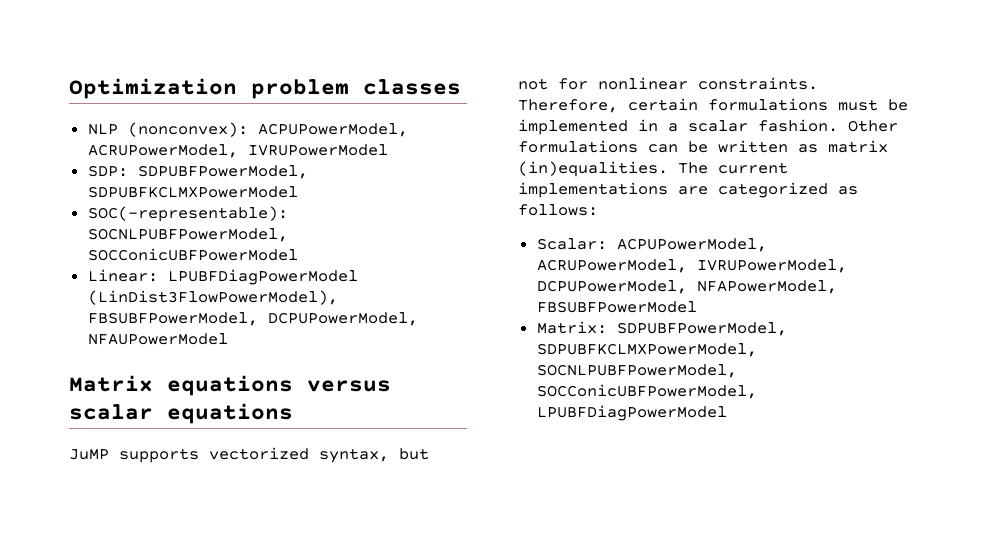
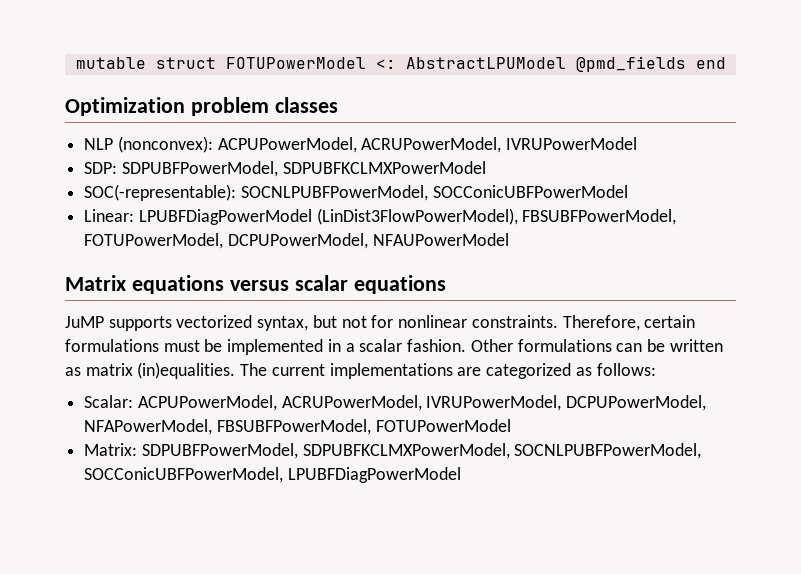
(69, 88) none -> [75,56,726,72] mutable struct FOTUPowerModel <: AbstractLPUModel @pmd_fields end //
(258, 319) none -> [84,233,224,249] FOTUPowerModel,
[536,301,697,313] FBSUBFPowerModel -> [216,419,511,435] FBSUBFPowerModel, FOTUPowerModel

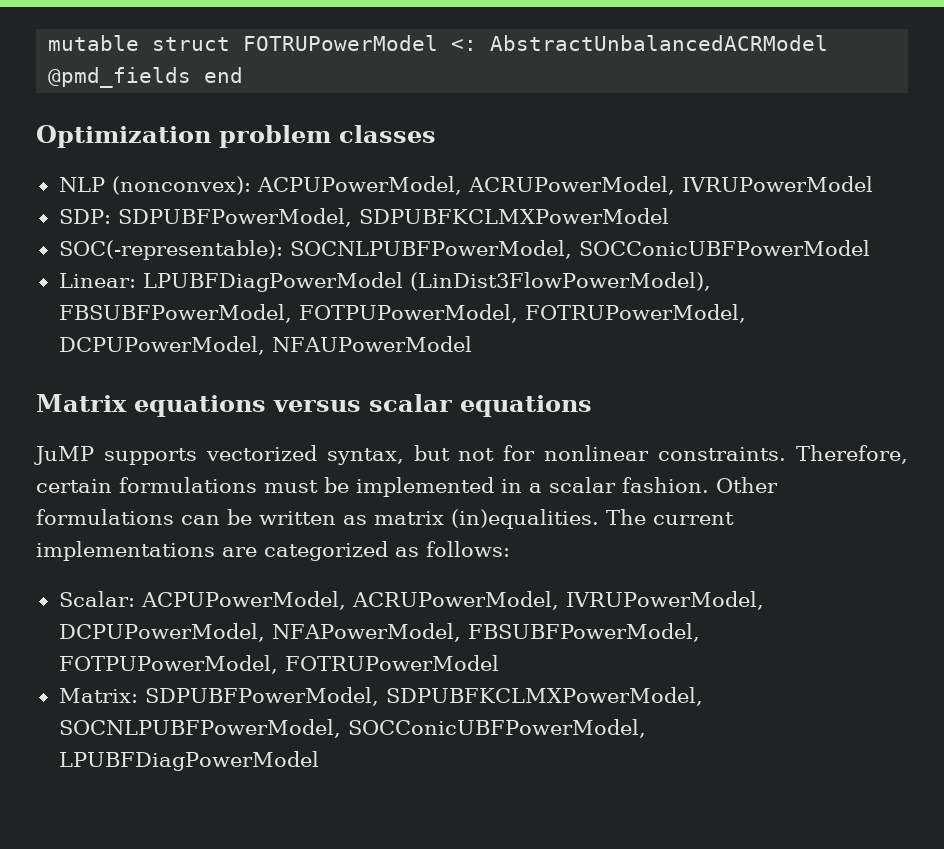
[225,57,566,69] FOTUPowerModel <: AbstractLPUModel -> [243,35,829,51] FOTRUPowerModel <: AbstractUnbalancedACRModel
[84,233,224,249] FOTUPowerModel, -> [298,304,746,323] FOTPUPowerModel, FOTRUPowerModel,
[375,419,511,432] FOTUPowerModel -> [58,655,499,674] FOTPUPowerModel, FOTRUPowerModel

